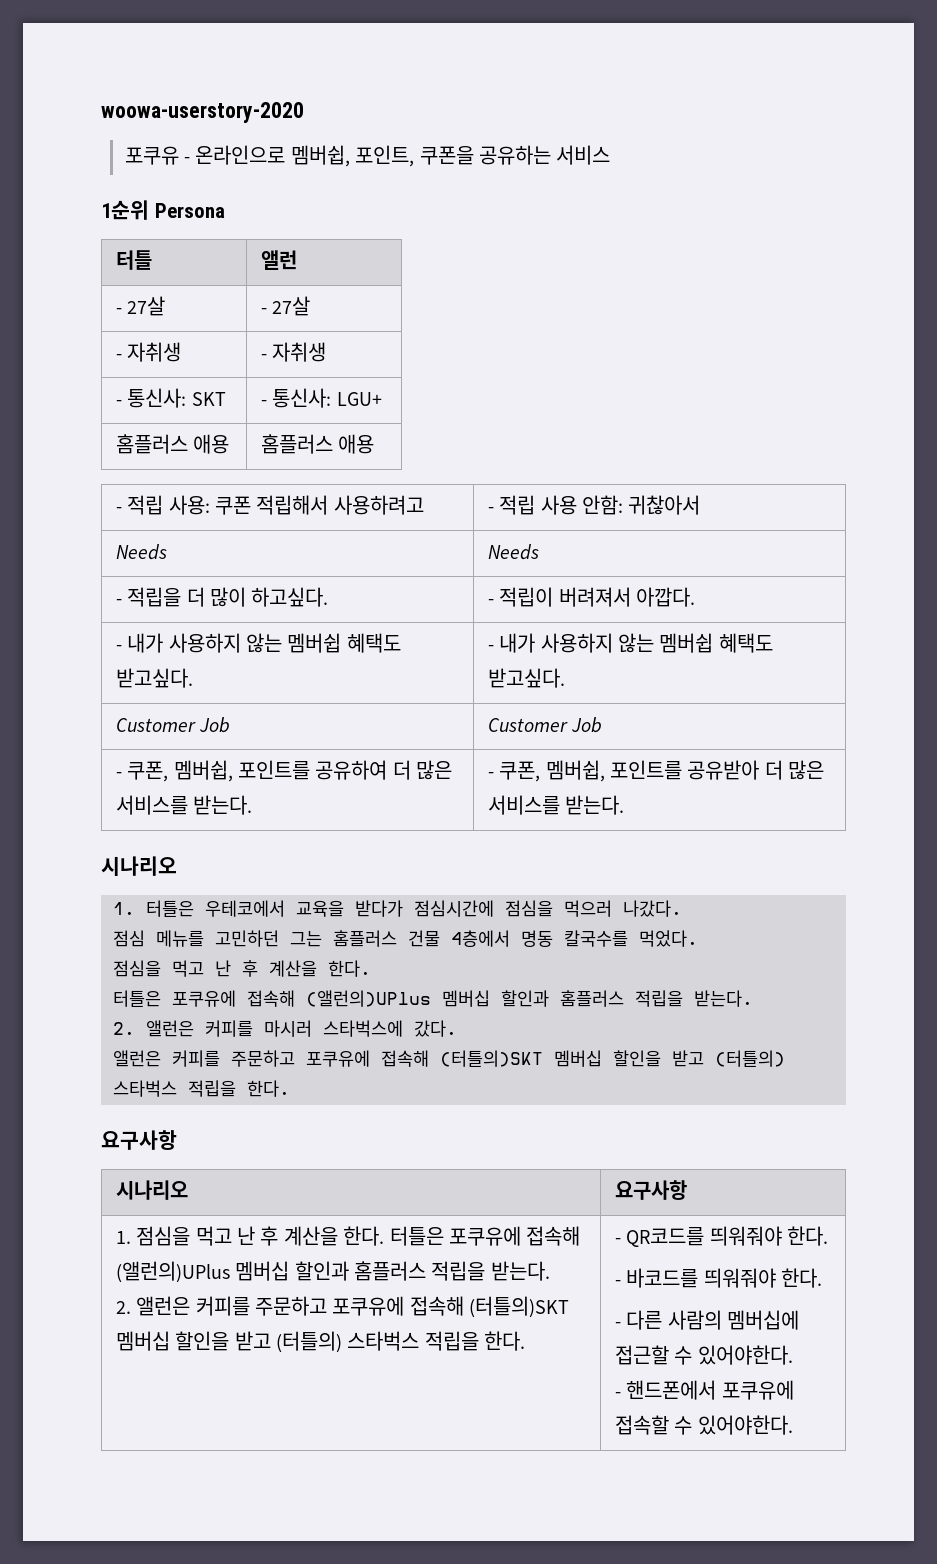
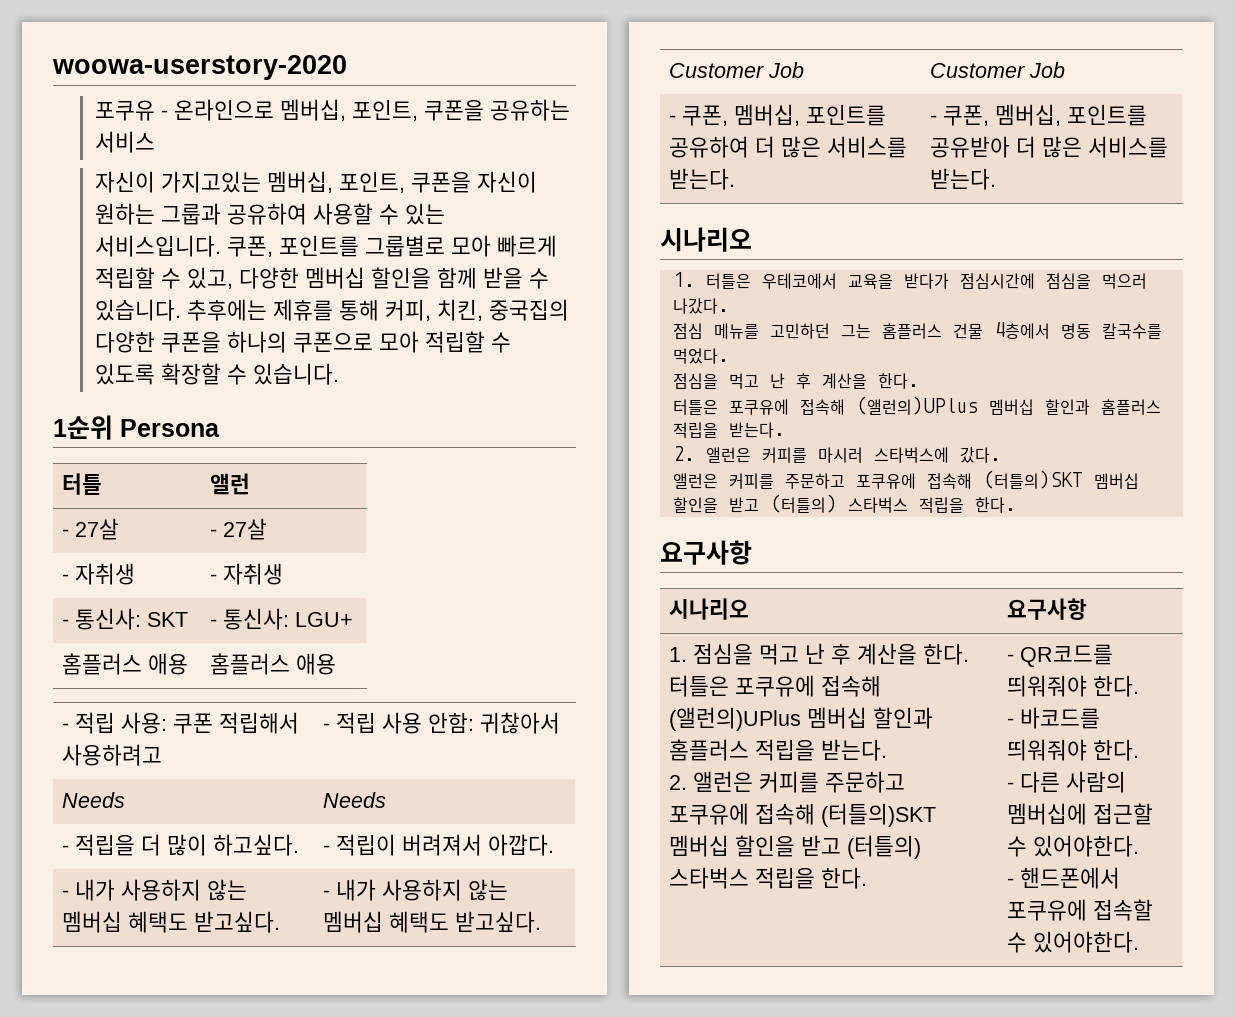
[290,145,350,167] 멤버쉽, -> [279,99,346,121] 멤버십,
(611, 155) none -> [94,171,537,193] [94,203,445,225] [94,235,557,257] [94,267,549,289] [94,299,569,321] [94,331,511,353] [94,363,339,385] // 자신이 가지고있는 멤버십, 포인트, 쿠폰을 자신이 원하는 그룹과 공유하여 사용할 수 있는 서비스입니다. 쿠폰, 포인트를 그룹별로 모아 빠르게 적립할 수 있고, 다양한 멤버십 할인을 함께 받을 수 있습니다. 추후에는 제휴를 통해 커피, 치킨, 중국집의 다양한 쿠폰을 하나의 쿠폰으로 모아 적립할 수 있도록 확장할 수 있습니다.
[287,633,342,653] 멤버쉽 -> [62,911,123,933] 멤버십
[659,633,714,653] 멤버쉽 -> [323,911,384,933] 멤버십
[173,760,233,782] 멤버쉽, -> [734,104,801,126] 멤버십,
[545,760,605,782] 멤버쉽, -> [995,104,1062,126] 멤버십,

